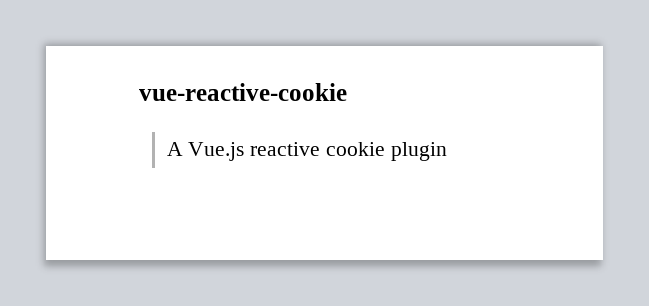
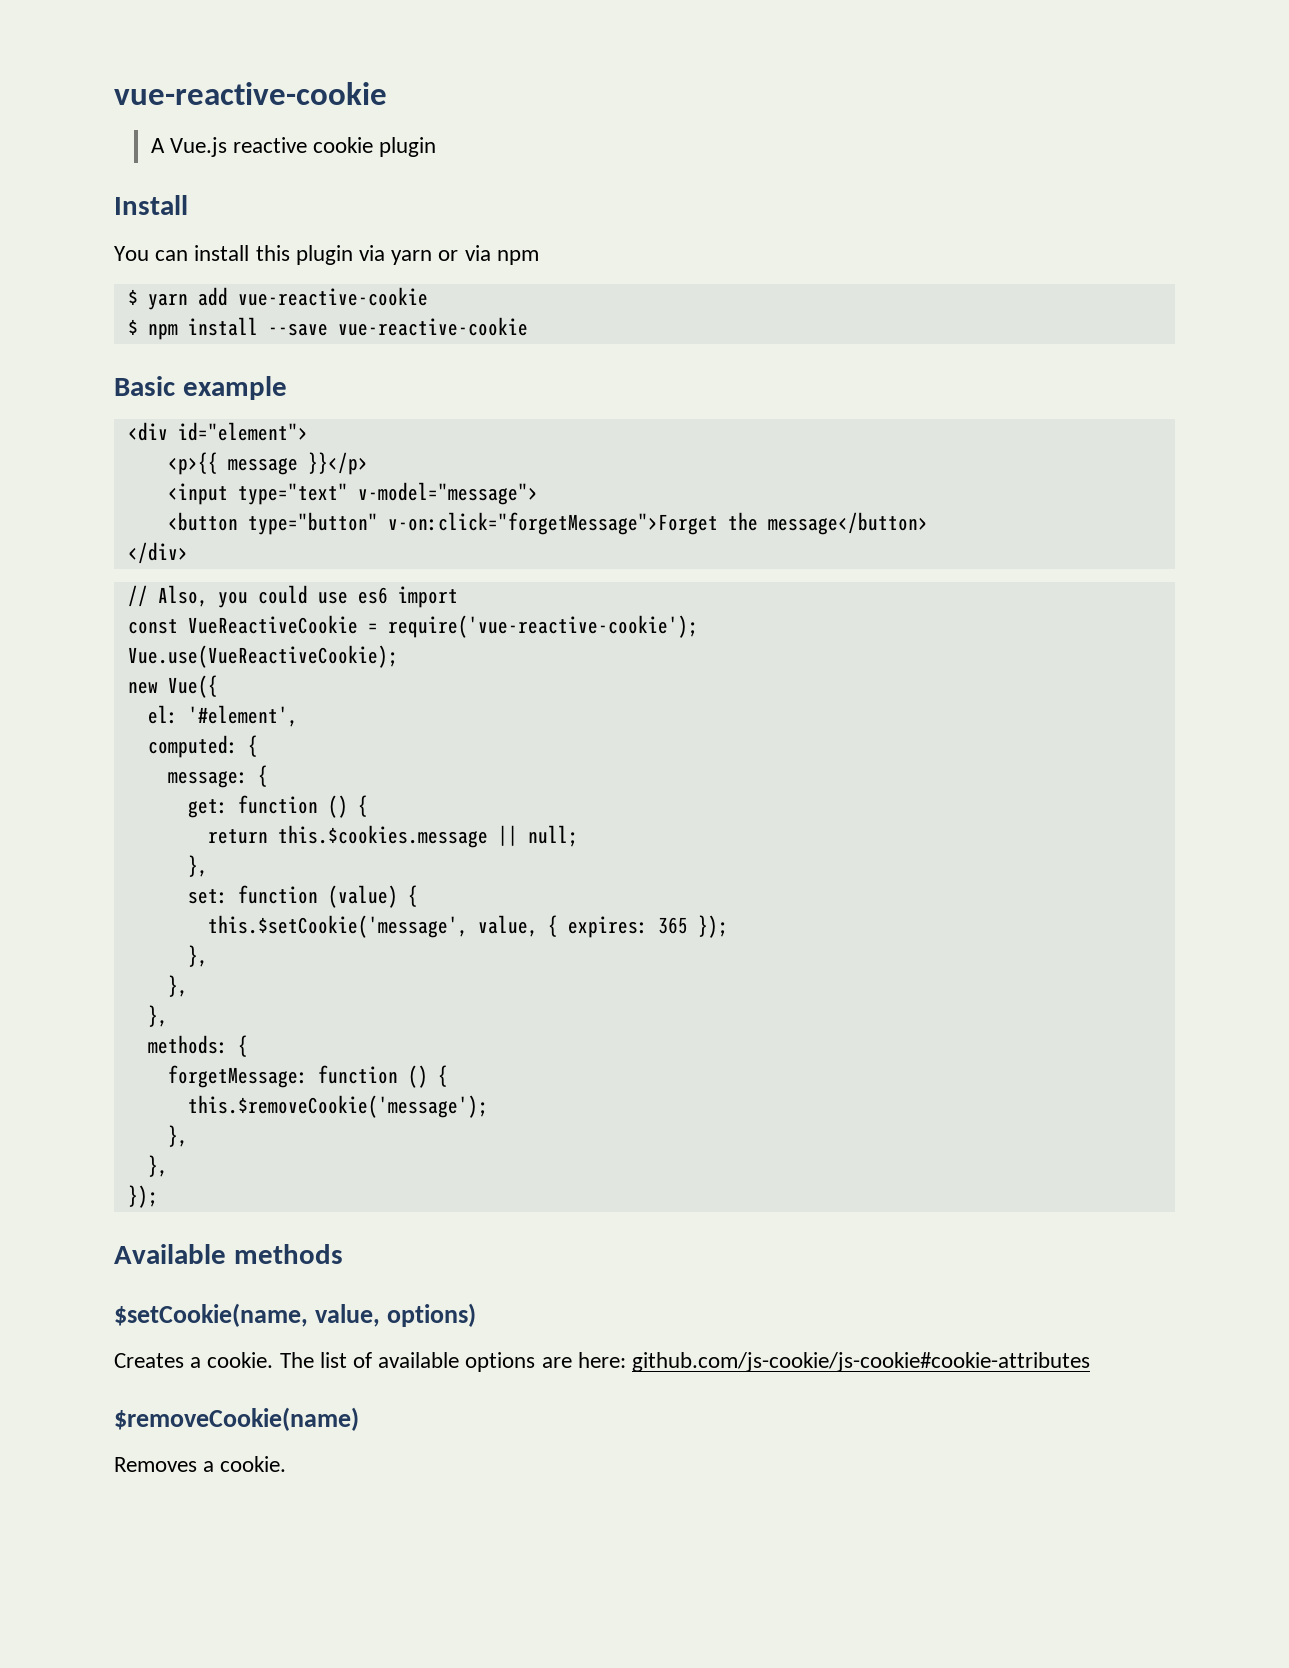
(447, 151) none -> [114,195,188,215] [114,245,539,265] [127,287,428,310] [127,317,528,340] [114,376,287,400] [127,422,308,441] [167,452,368,475] [167,482,538,505] [167,512,928,535] [127,542,188,564] [127,585,458,608] [127,615,698,638] [127,645,398,668] [127,675,218,698] [147,705,298,727] [147,735,258,758] [167,765,268,788] [187,795,368,818] [207,825,578,848] [187,855,208,877] [187,885,418,908] [207,915,728,938] [187,945,208,967] [167,975,188,997] [147,1005,168,1027] [147,1035,248,1057] [167,1065,448,1088] [187,1095,488,1118] [167,1125,188,1147] [147,1155,168,1177] [127,1185,158,1208] [114,1244,343,1264] [114,1303,477,1327] [114,1352,1091,1372] [114,1407,359,1431] [114,1456,287,1472] // Install // You can install this plugin via yarn or via npm // $ yarn add vue-reactive-cookie // $ npm install --save vue-reactive-cookie // Basic example // <div id="element"> // <p>{{ message }}</p> // <input type="text" v-model="message"> // <button type="button" v-on:click="forgetMessage">Forget the message</button> // </div> // // Also, you could use es6 import // const VueReactiveCookie = require('vue-reactive-cookie'); // Vue.use(VueReactiveCookie); // new Vue({ // el: '#element', // computed: { // message: { // get: function () { // return this.$cookies.message || null; // }, // set: function (value) { // this.$setCookie('message', value, { expires: 365 }); // }, // }, // }, // methods: { // forgetMessage: function () { // this.$removeCookie('message'); // }, // }, // }); // Available methods // $setCookie(name, value, options) // Creates a cookie. The list of available options are here: github.com/js-cookie/js-cookie#cookie-attributes // $removeCookie(name) // Removes a cookie.

